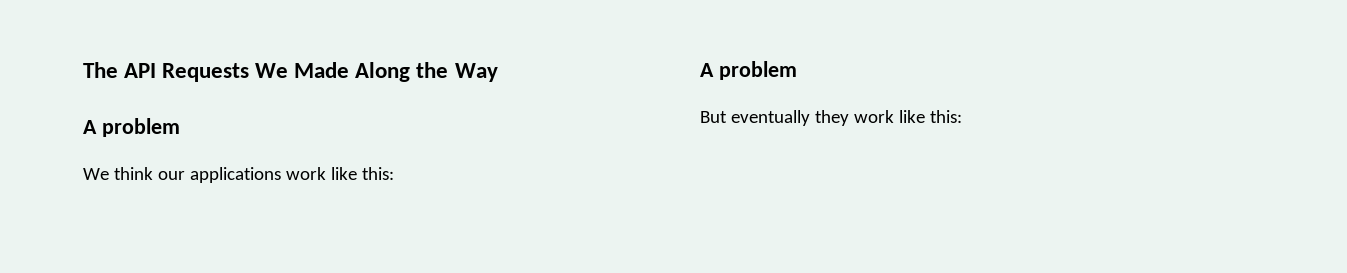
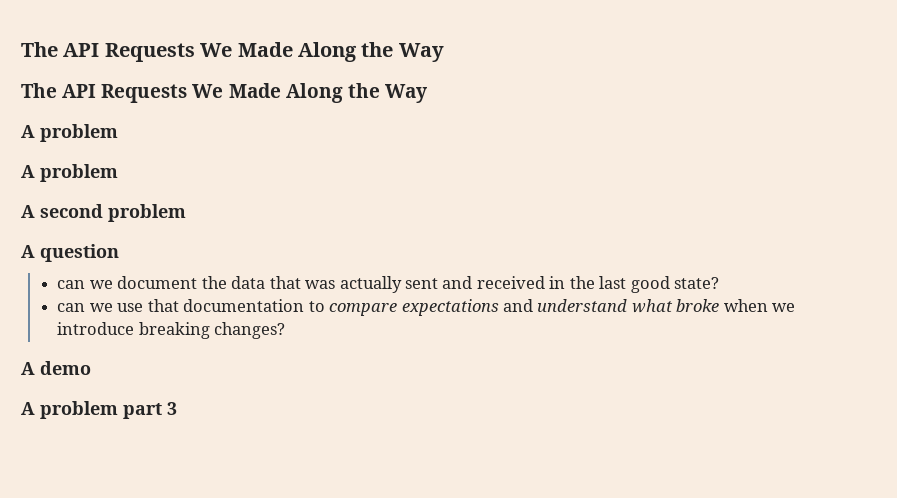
[83,62,498,82] [83,118,180,137] [83,167,394,183] [700,61,797,80] [700,110,962,126] The API Requests We Made Along the Way // A problem // We think our applications work like this: // A problem // But eventually they work like this: -> [21,42,444,62] [21,83,427,103] [21,124,118,142] [21,164,118,182] [21,204,186,222] [21,244,119,262] [57,276,720,293] [57,299,796,316] [57,322,286,339] [21,361,91,375] [21,401,177,419] The API Requests We Made Along the Way // The API Requests We Made Along the Way // A problem // A problem // A second problem // A question // can we document the data that was actually sent and received in the last good state? // can we use that documentation to compare expectations and understand what broke when we introduce breaking changes? // A demo // A problem part 3

